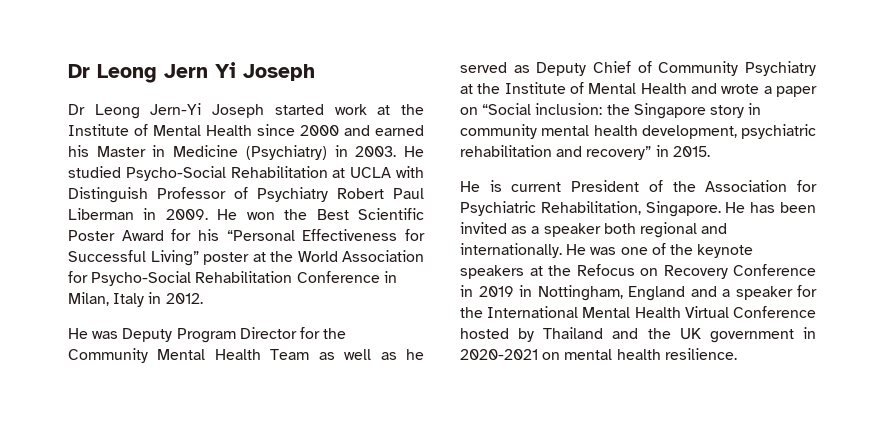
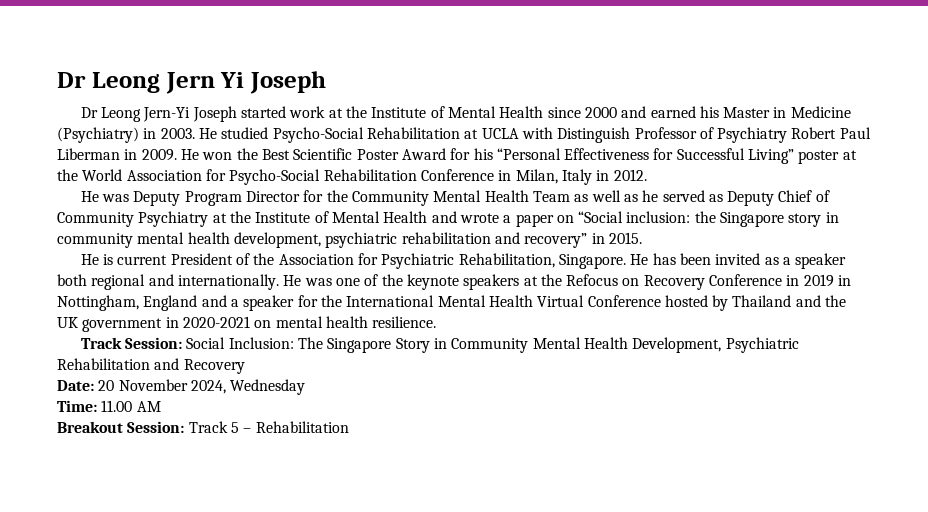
(737, 354) none -> [80,337,799,353] [57,358,245,374] [57,379,306,395] [57,400,161,412] [57,421,349,433] // Track Session: Social Inclusion: The Singapore Story in Community Mental Health Development, Psychiatric Rehabilitation and Recovery // Date: 20 November 2024, Wednesday // Time: 11.00 AM // Breakout Session: Track 5 – Rehabilitation

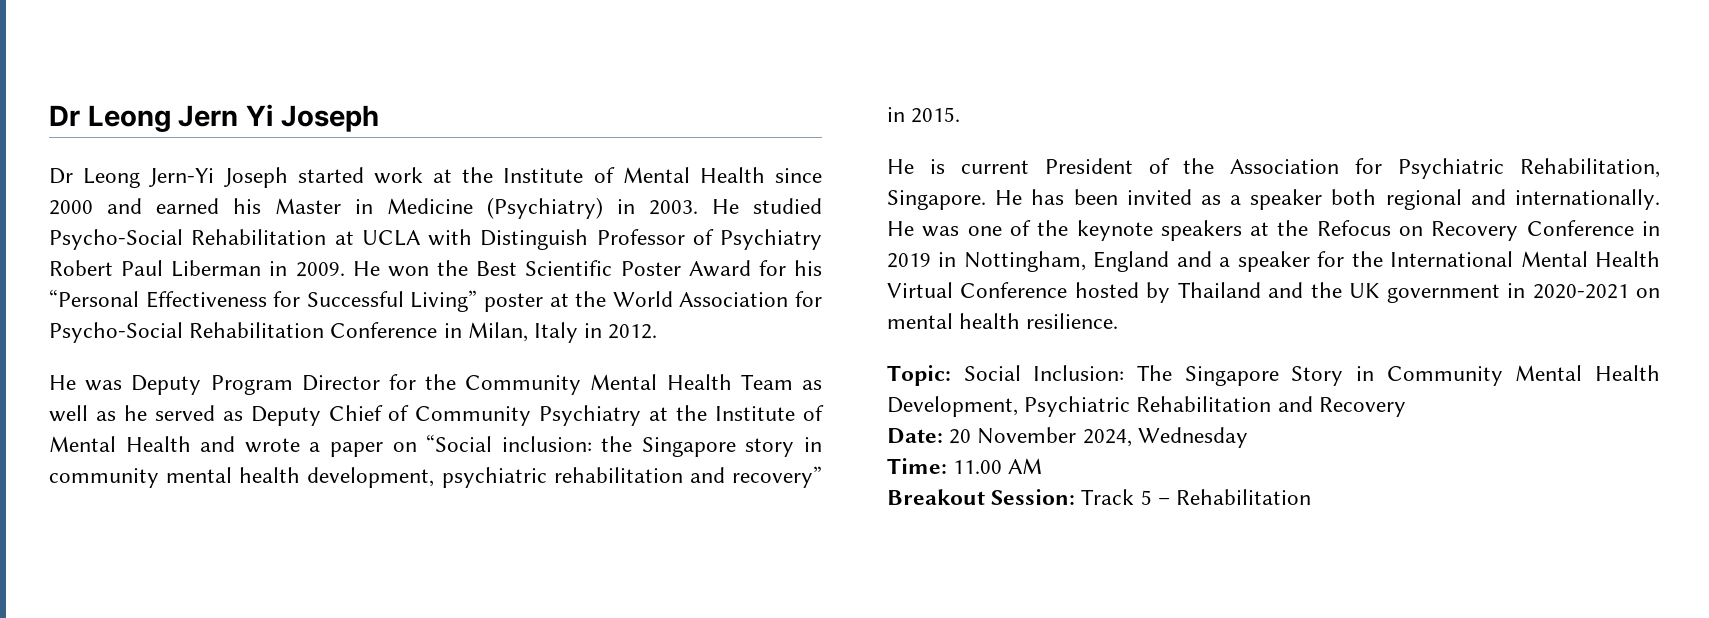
[80,337,183,349] Track Session: -> [887,365,951,386] Topic:

